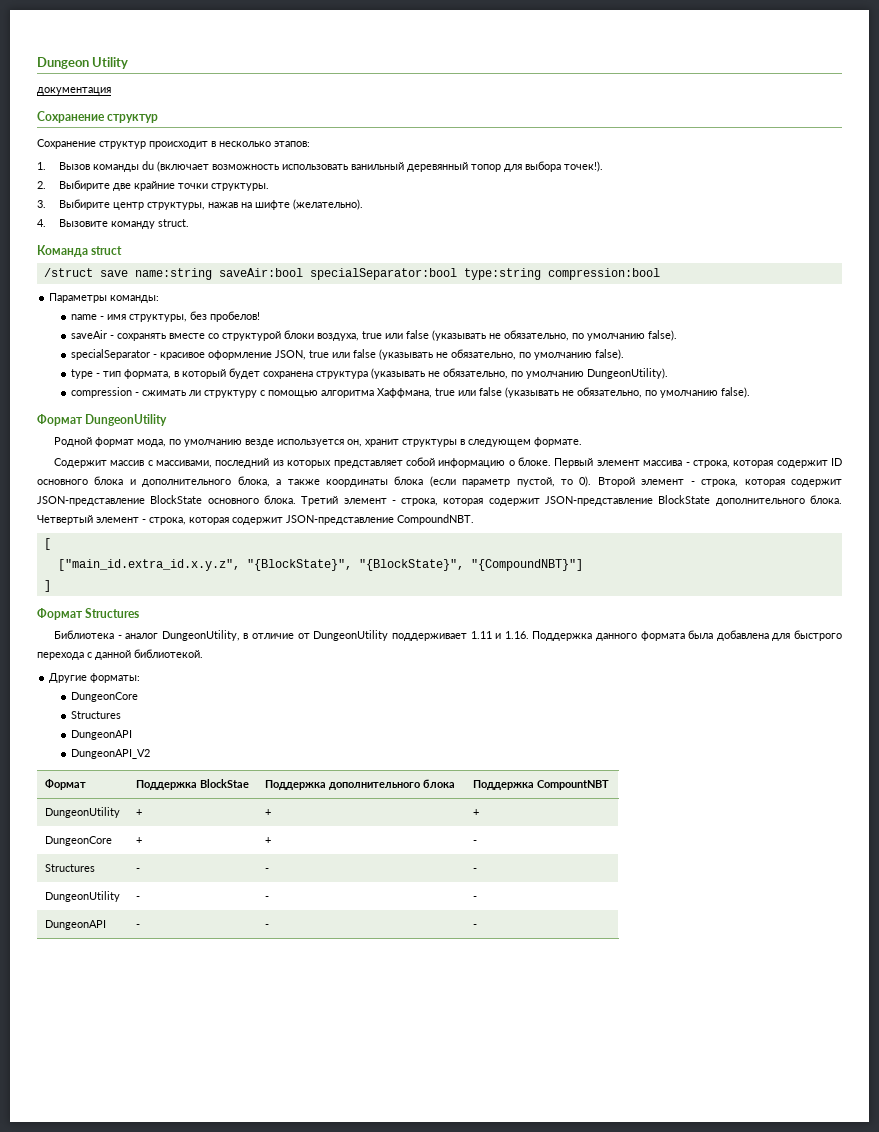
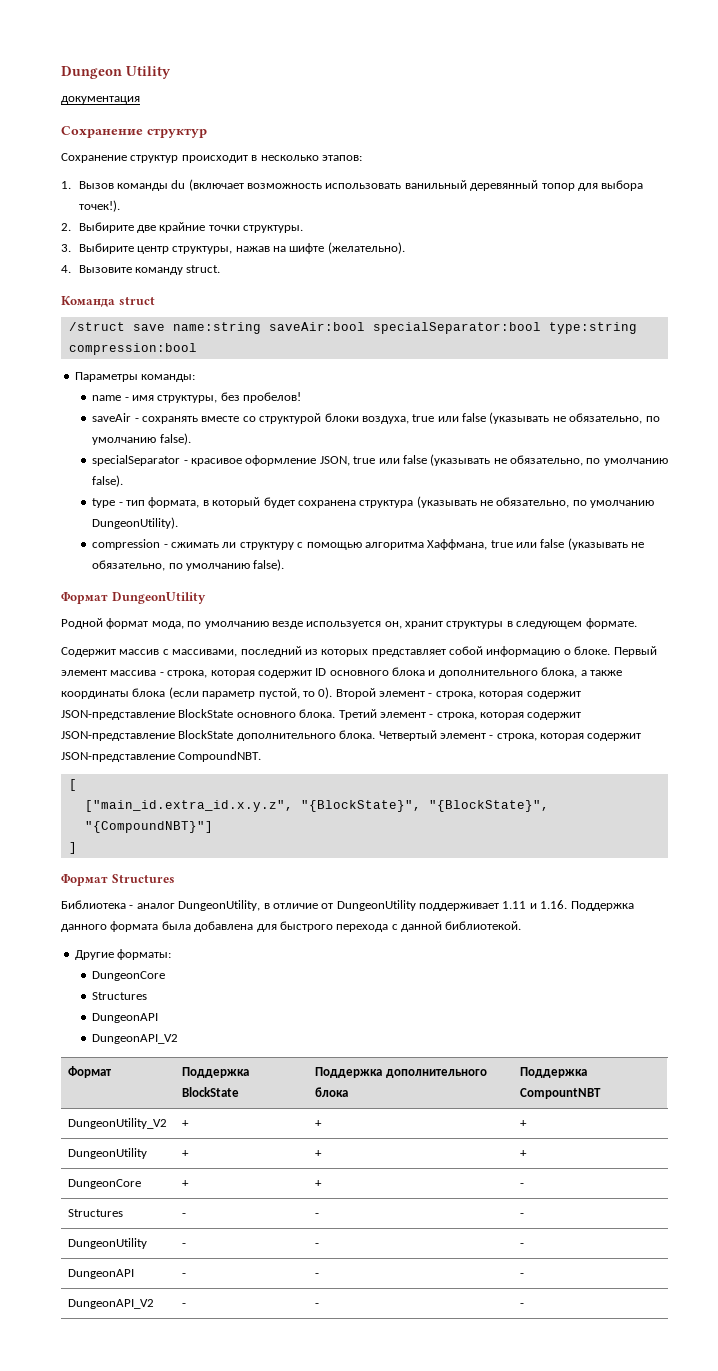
[199,779,249,788] BlockStae -> [182,1087,240,1097] BlockState
(609, 785) none -> [68,1118,168,1129] [182,1120,190,1127] [315,1120,323,1127] [520,1120,528,1127] // DungeonUtility_V2 | + | + | +
(477, 926) none -> [68,1299,155,1309] [182,1303,187,1307] [315,1303,320,1307] [520,1303,525,1307] // DungeonAPI_V2 | - | - | -

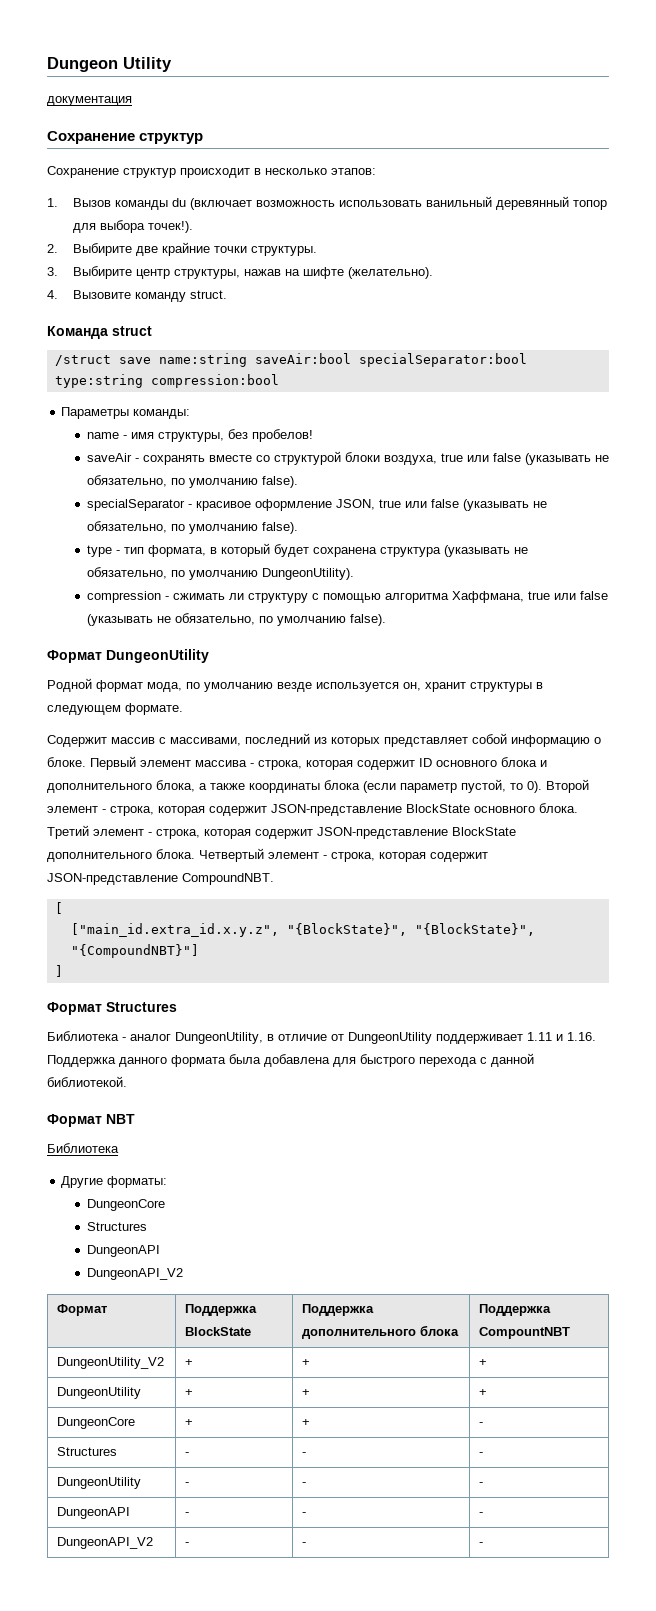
(522, 925) none -> [47,1114,135,1127] [47,1143,119,1153] // Формат NBT // Библиотека

